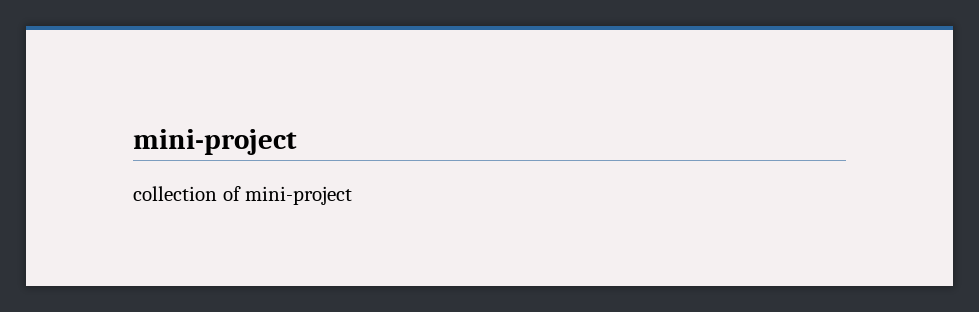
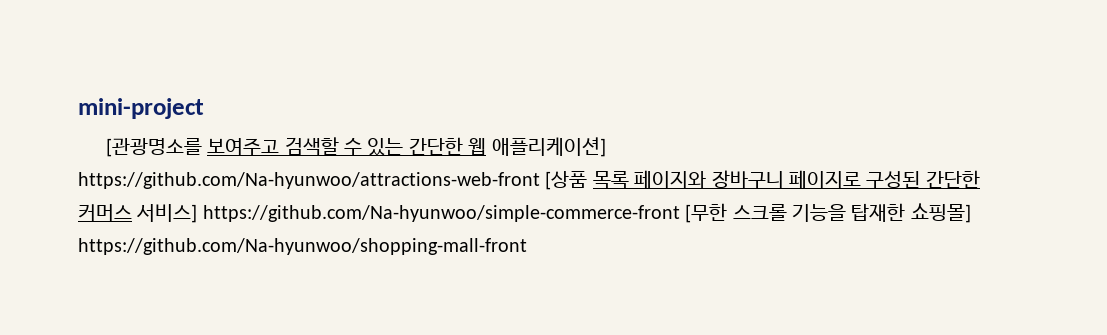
[133,186,353,205] collection of mini-project -> [105,137,606,157] [78,170,980,190] [78,203,971,223] [78,238,527,255] [관광명소를 보여주고 검색할 수 있는 간단한 웹 애플리케이션] https://github.com/Na-hyunwoo/attractions-web-front [상품 목록 페이지와 장바구니 페이지로 구성된 간단한 커머스 서비스] https://github.com/Na-hyunwoo/simple-commerce-front [무한 스크롤 기능을 탑재한 쇼핑몰] https://github.com/Na-hyunwoo/shopping-mall-front

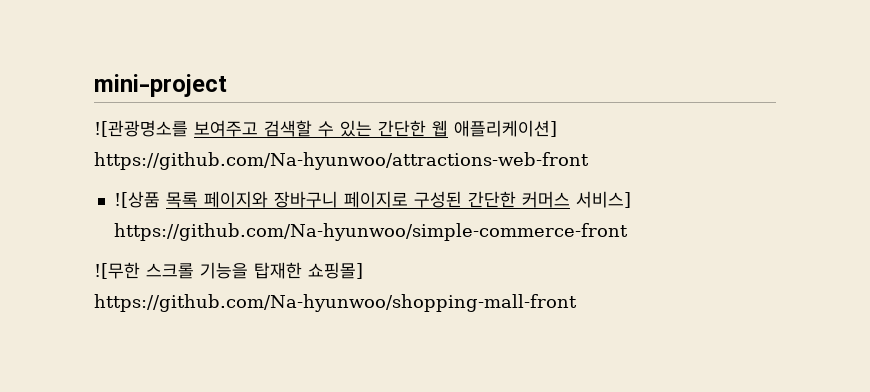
[105,138,202,157] [관광명소를 -> [94,120,188,137] ![관광명소를
[545,171,588,190] [상품 -> [113,191,160,208] // ![상품
[685,203,728,223] [무한 -> [94,262,140,279] // ![무한

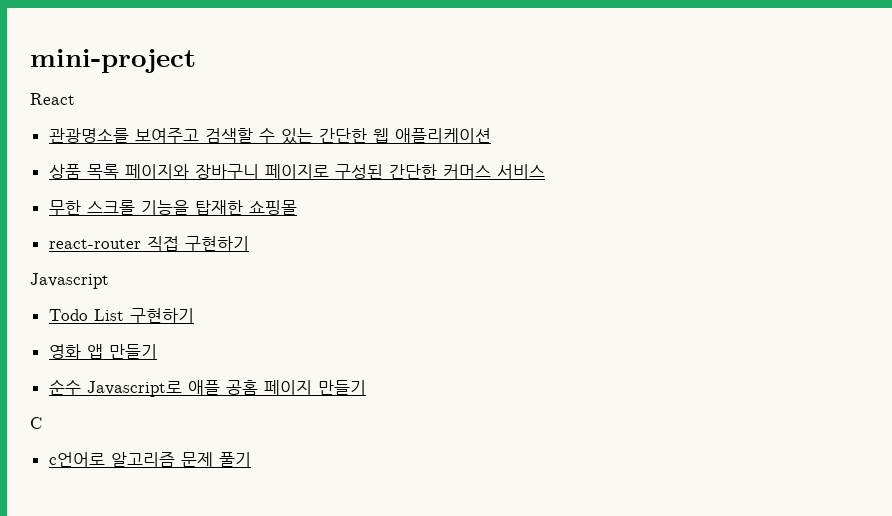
[94,120,188,137] ![관광명소를 -> [30,93,75,105] [48,128,129,143] React // 관광명소를
[454,120,557,137] [94,152,589,170] [113,191,160,208] 애플리케이션] https://github.com/Na-hyunwoo/attractions-web-front // ![상품 -> [394,128,491,143] [48,164,81,179] 애플리케이션 // 상품
[575,191,631,208] [113,223,628,241] [94,262,363,279] [94,294,577,312] 서비스] https://github.com/Na-hyunwoo/simple-commerce-front // ![무한 스크롤 기능을 탑재한 쇼핑몰] https://github.com/Na-hyunwoo/shopping-mall-front -> [496,164,545,179] [48,200,297,215] [48,236,249,251] [30,273,109,289] [48,308,194,323] [48,344,157,359] [48,379,366,397] [30,417,42,429] [48,452,251,467] 서비스 // 무한 스크롤 기능을 탑재한 쇼핑몰 // react-router 직접 구현하기 // Javascript // Todo List 구현하기 // 영화 앱 만들기 // 순수 Javascript로 애플 공홈 페이지 만들기 // C // c언어로 알고리즘 문제 풀기

